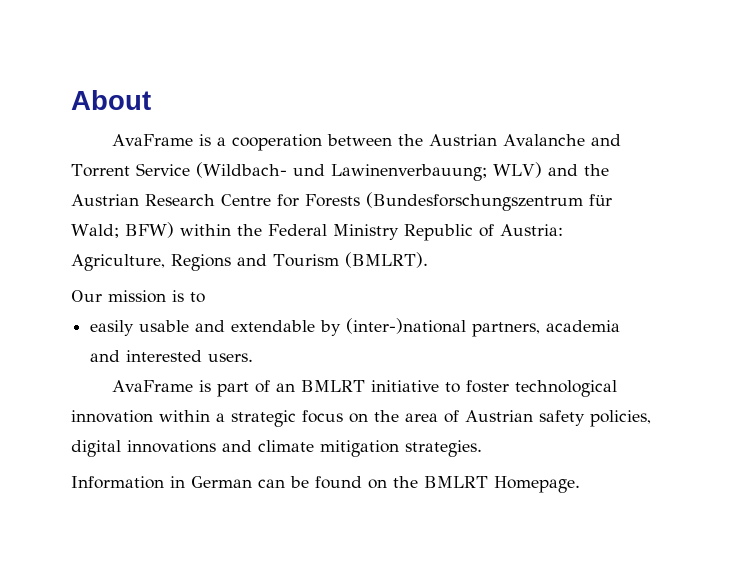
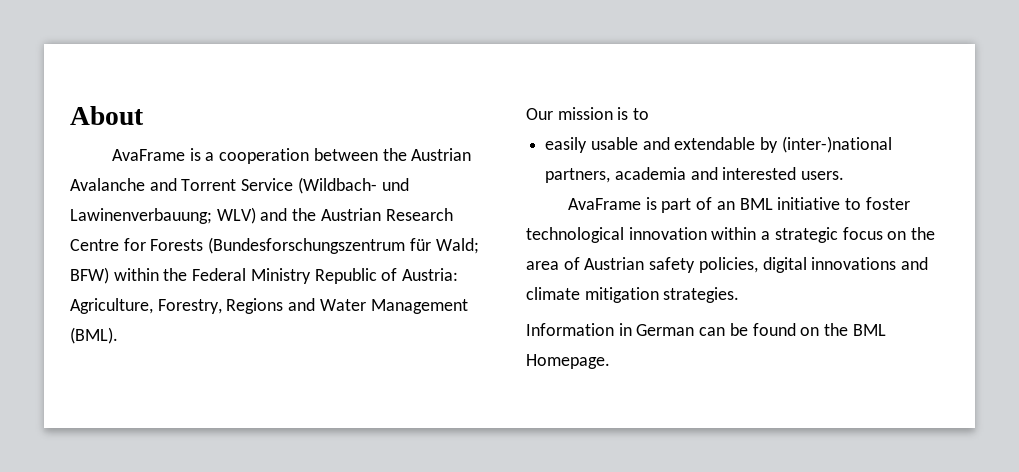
(165, 262) none -> [157,299,222,314] Forestry,
[273,252,428,268] Tourism (BMLRT). -> [319,299,468,314] [70,327,118,344] Water Management (BML).
[301,380,366,392] BMLRT -> [739,198,773,210] BML
[424,476,488,488] BMLRT -> [852,324,886,336] BML

